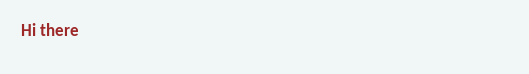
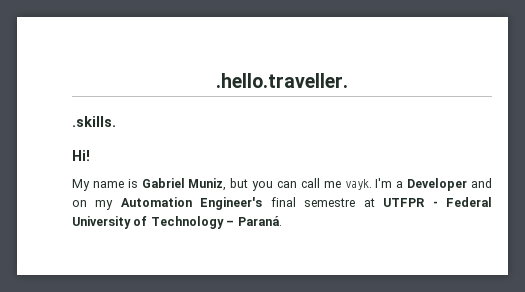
[21,23,80,36] Hi there -> [216,73,348,88] [72,116,116,127] [72,150,90,161] [72,178,492,191] [72,197,493,210] [72,216,282,229] .hello.traveller. // .skills. // Hi! // My name is Gabriel Muniz, but you can call me vayk. I'm a Developer and on my Automation Engineer's final semestre at UTFPR - Federal University of Technology – Paraná.

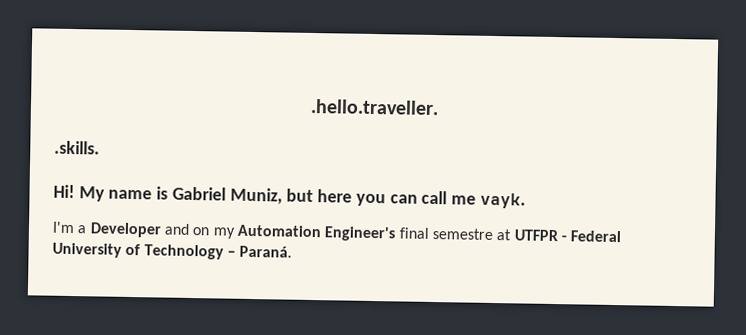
(90, 155) // -> (75, 191) none
(249, 183) none -> [317,189,353,203] here
(372, 184) none -> (526, 200) //

